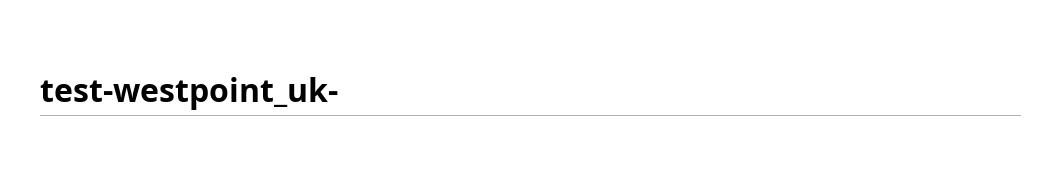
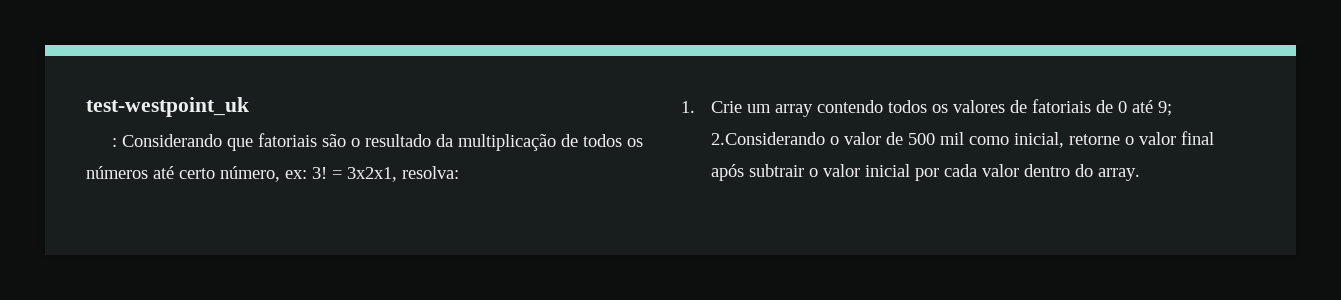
[40,77,338,110] test-westpoint_uk- -> [86,97,249,117] [111,133,643,151] [86,166,459,182] [681,99,1172,117] [710,131,1214,148] [710,164,1140,181] test-westpoint_uk // : Considerando que fatoriais são o resultado da multiplicação de todos os números até certo número, ex: 3! = 3x2x1, resolva: // 1. Crie um array contendo todos os valores de fatoriais de 0 até 9; 2.Considerando o valor de 500 mil como inicial, retorne o valor final após subtrair o valor inicial por cada valor dentro do array.

